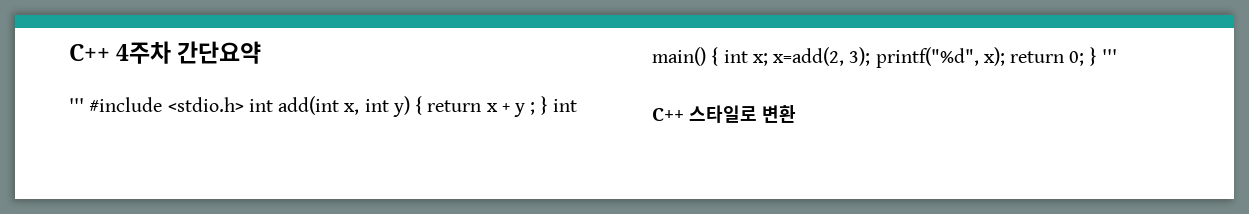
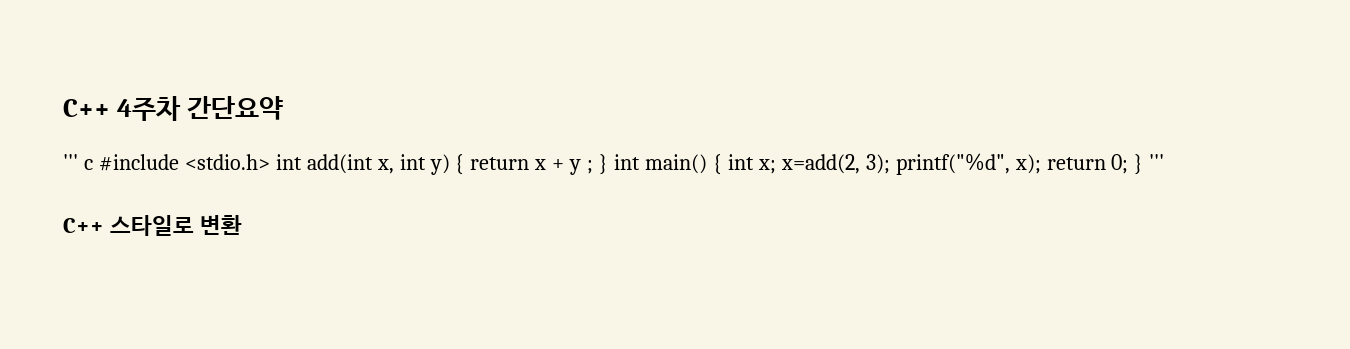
(84, 105) none -> [83,159,93,170] c

